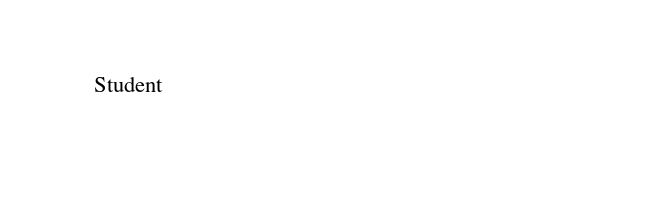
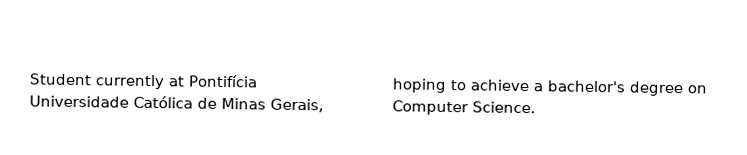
(163, 84) none -> [95,74,258,90] [29,95,324,113] [392,78,707,97] [392,100,536,116] currently at Pontifícia Universidade Católica de Minas Gerais, hoping to achieve a bachelor's degree on Computer Science.

